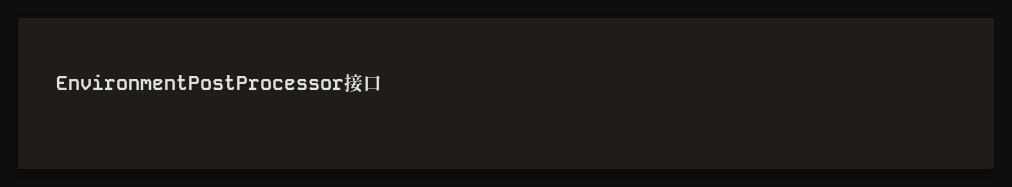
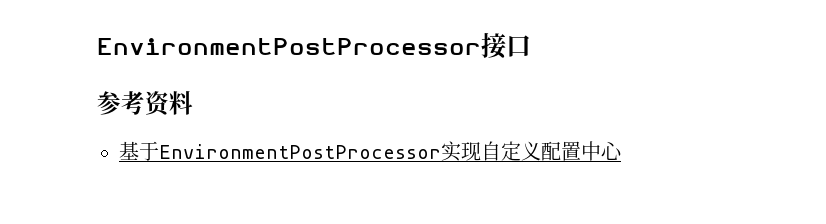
(382, 83) none -> [97,91,193,117] [119,141,623,162] // 参考资料 // 基于EnvironmentPostProcessor实现自定义配置中心

